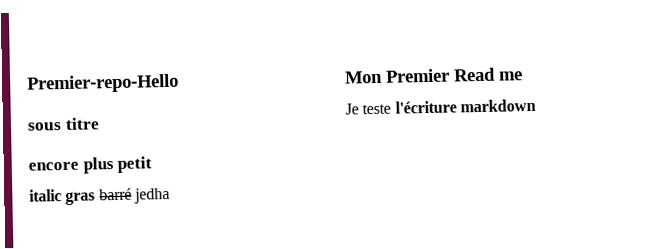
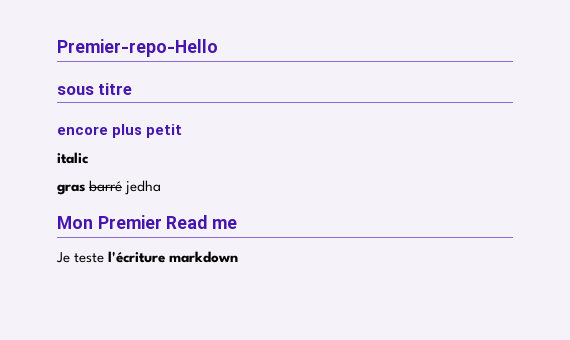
(62, 195) none -> (89, 158) //

